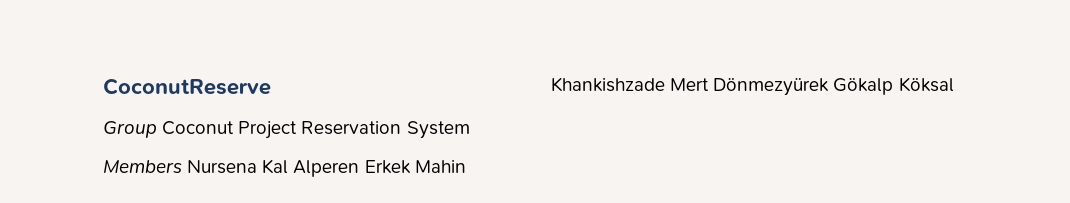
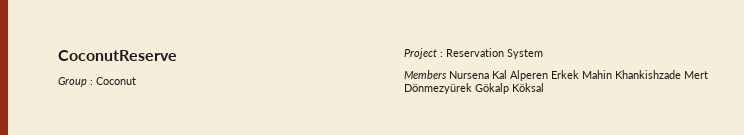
(157, 129) none -> [90,80,93,85] :
[238,121,298,139] Project -> [404,48,443,59] // Project :

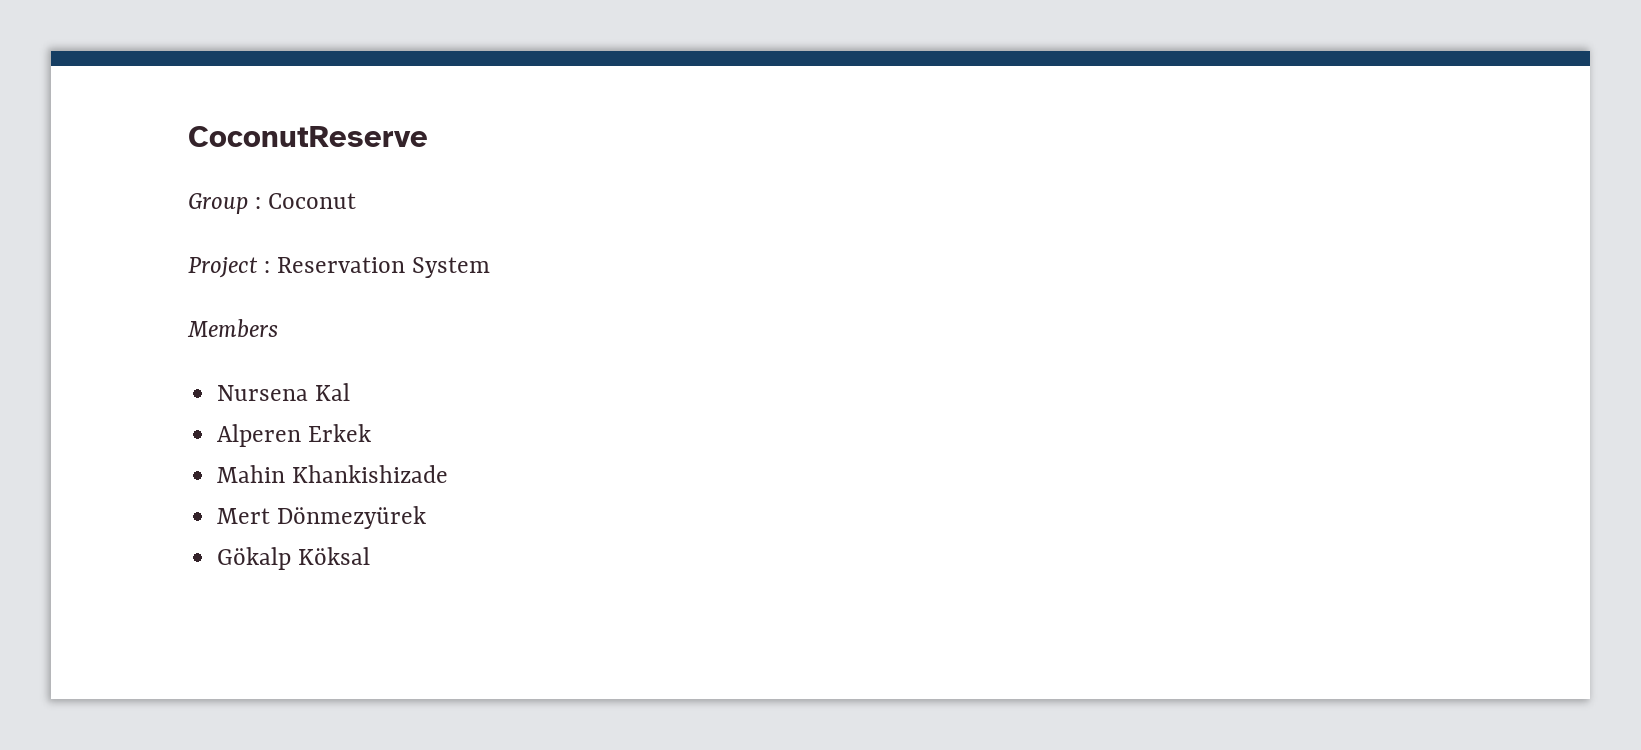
(447, 74) none -> (278, 328) //
(507, 74) none -> (351, 392) //
[582,70,681,79] Mahin Khankishzade -> [217,465,449,483] // Mahin Khankishizade //
(472, 88) none -> (427, 517) //

